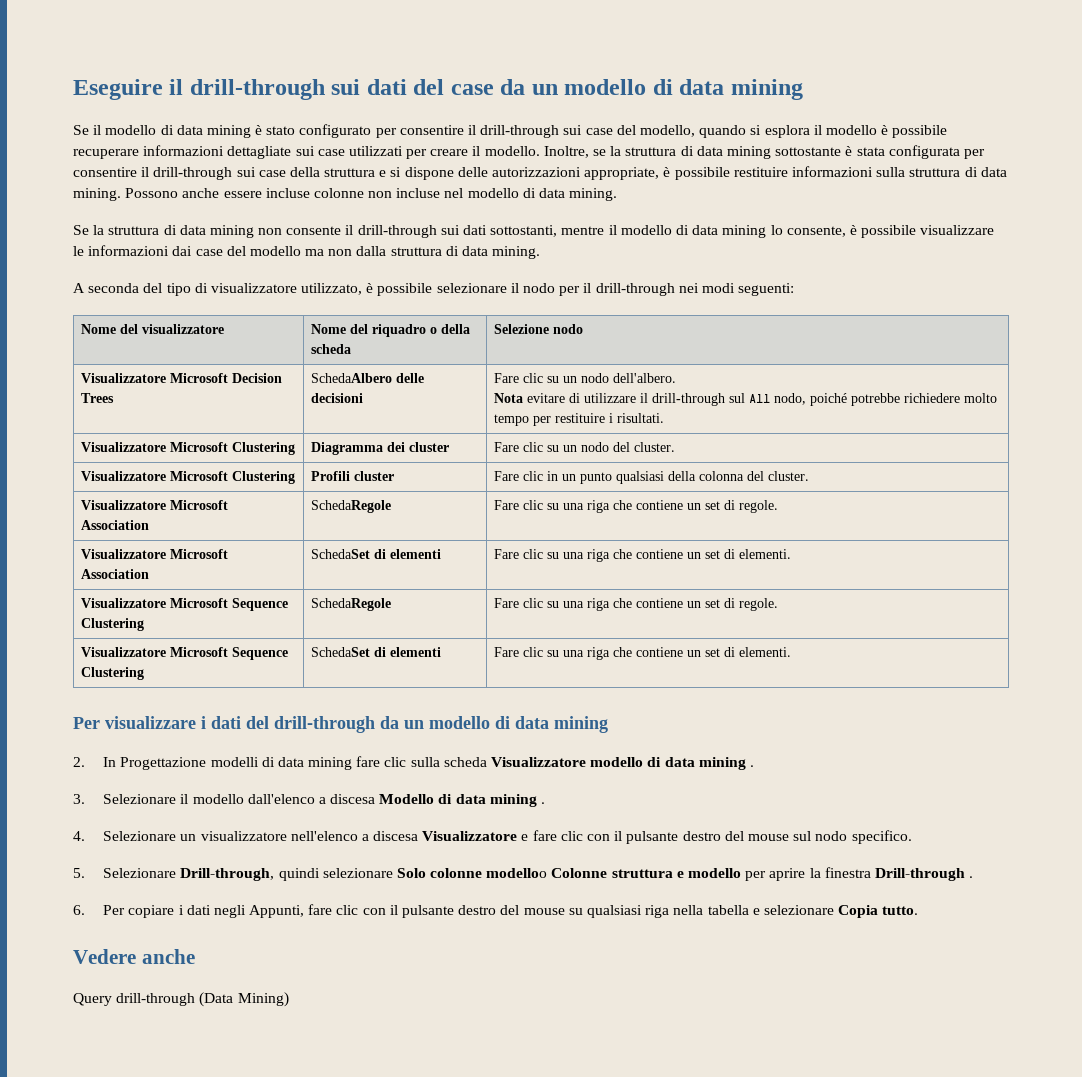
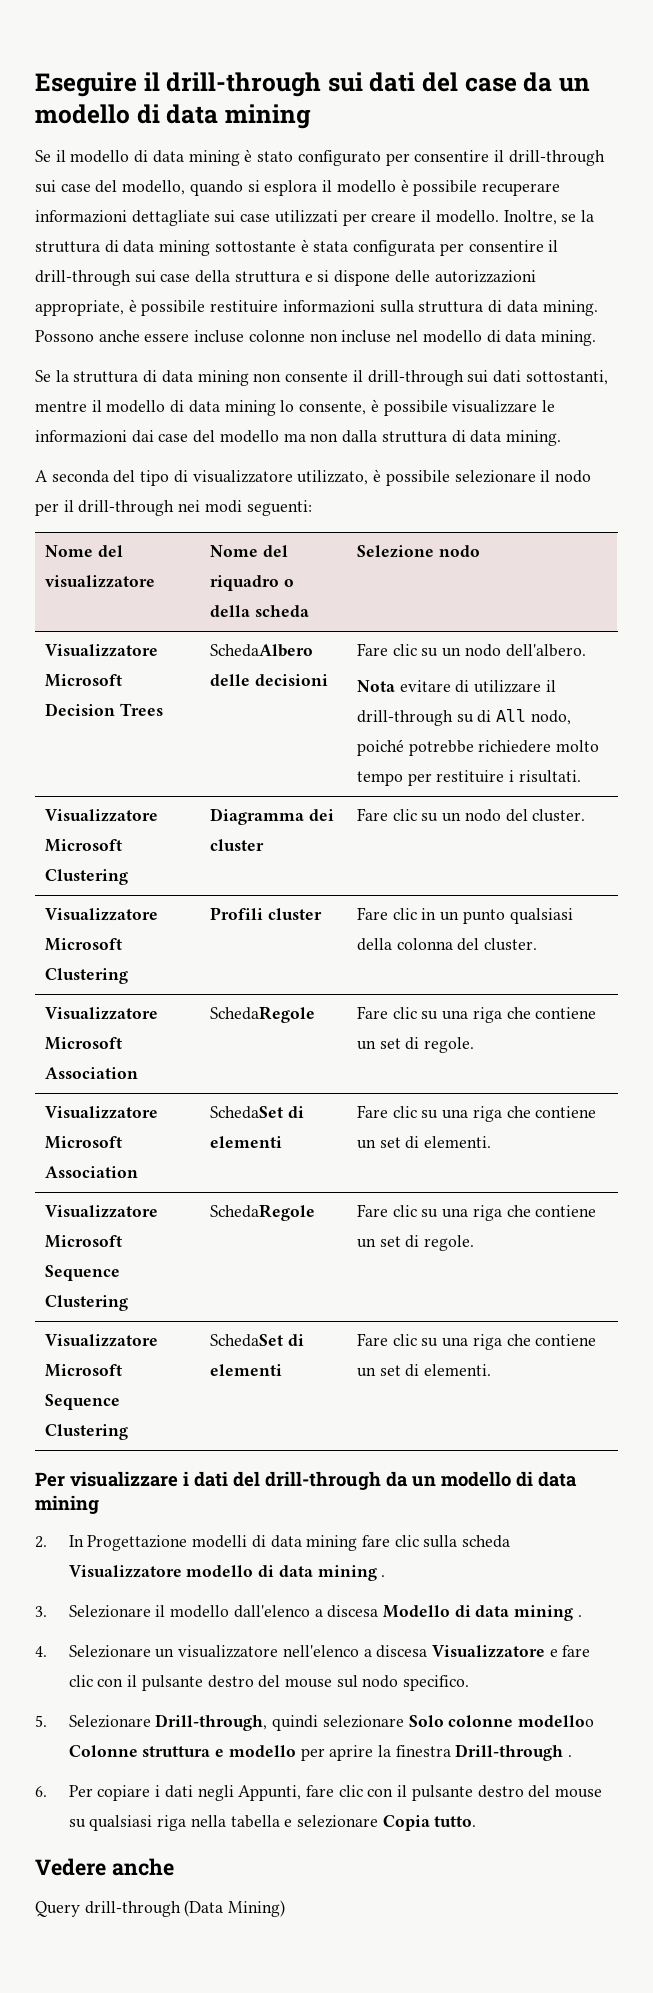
[728,393,745,403] sul -> [456,710,492,723] su di

